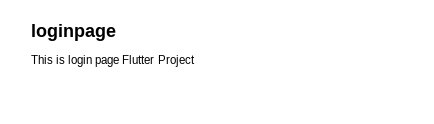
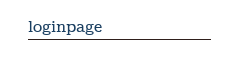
[31,55,195,67] // This is login page Flutter Project -> (102, 28) none

